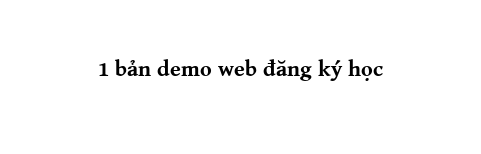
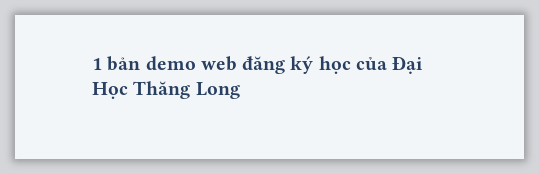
(383, 70) none -> [355,56,424,74] [92,81,240,99] của Đại Học Thăng Long

